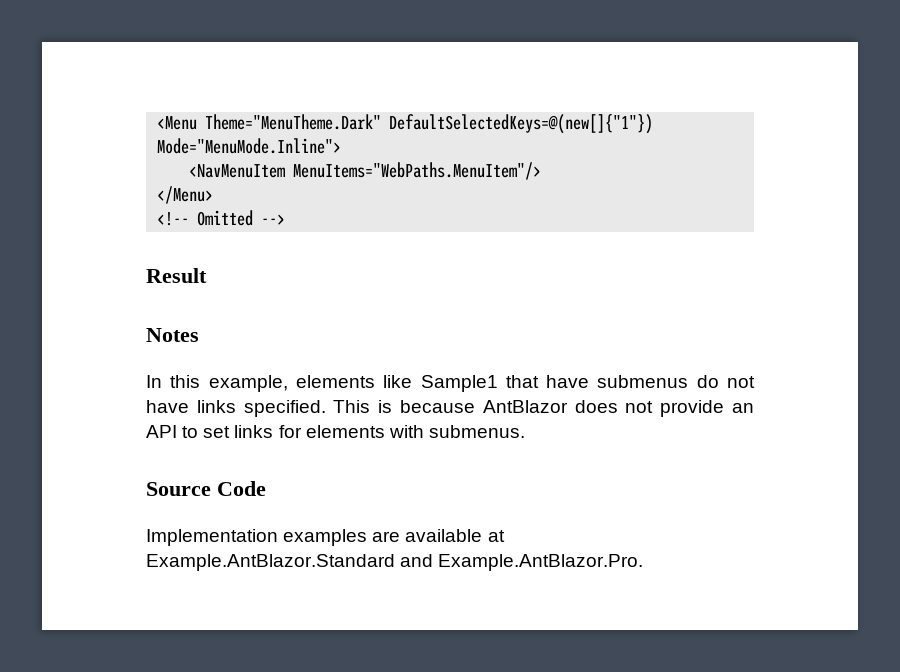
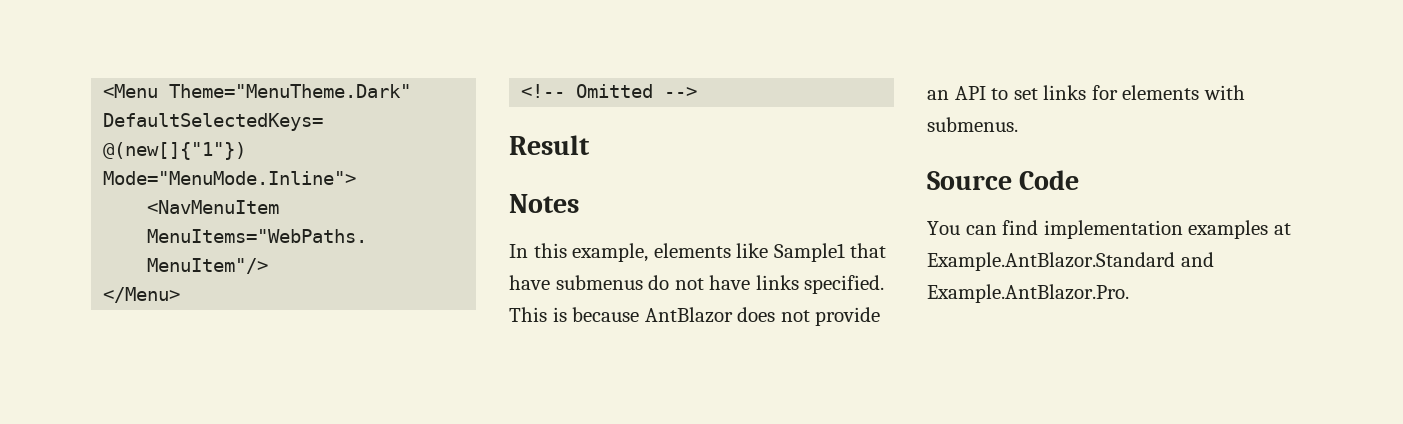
[146,529,483,546] Implementation examples are available -> [927,220,1269,239] You can find implementation examples

